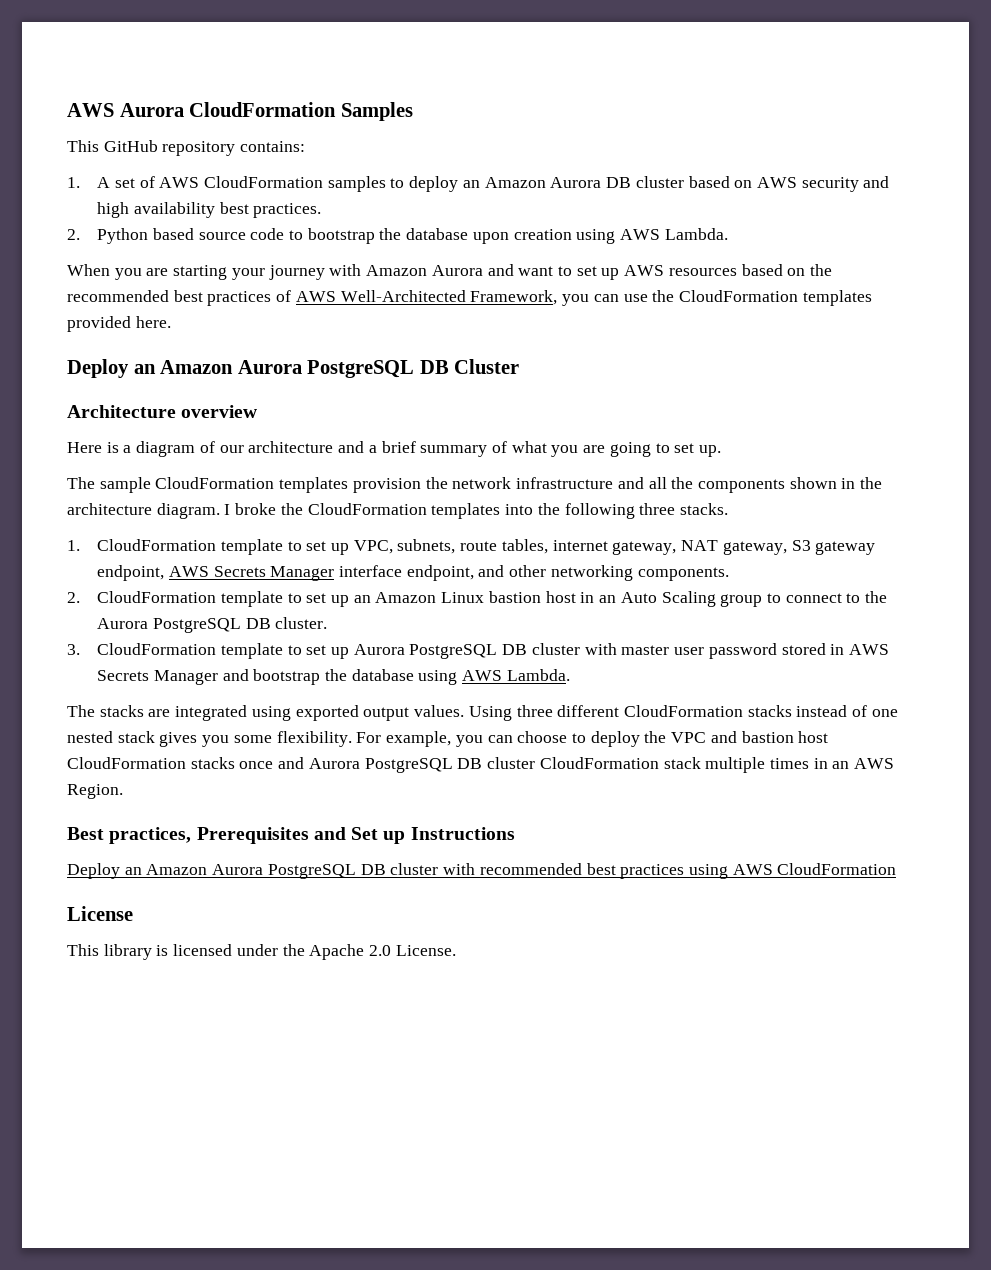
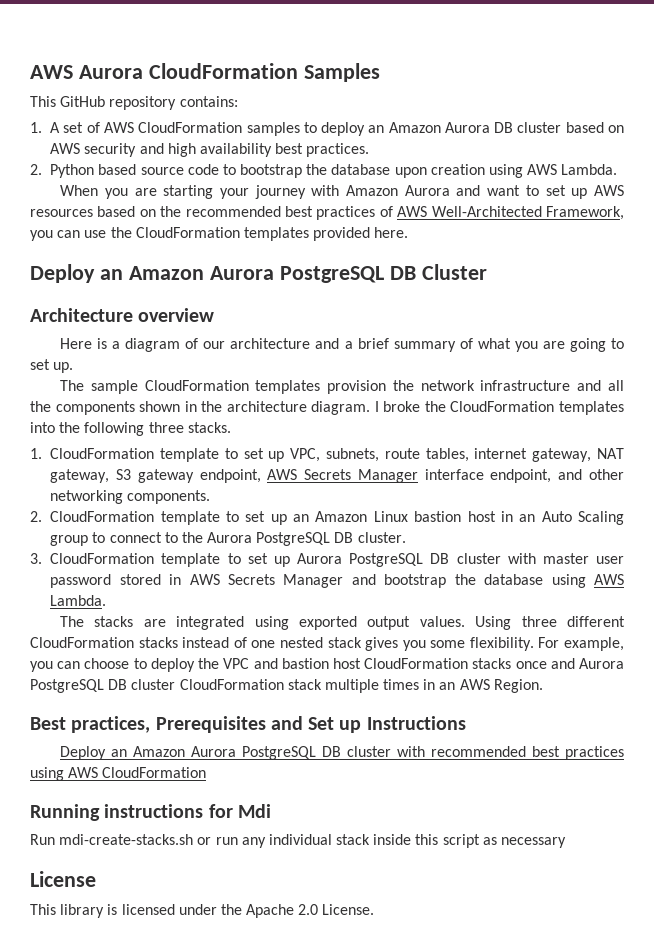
(897, 869) none -> [30,804,271,821] [30,834,567,848] // Running instructions for Mdi // Run mdi-create-stacks.sh or run any individual stack inside this script as necessary

